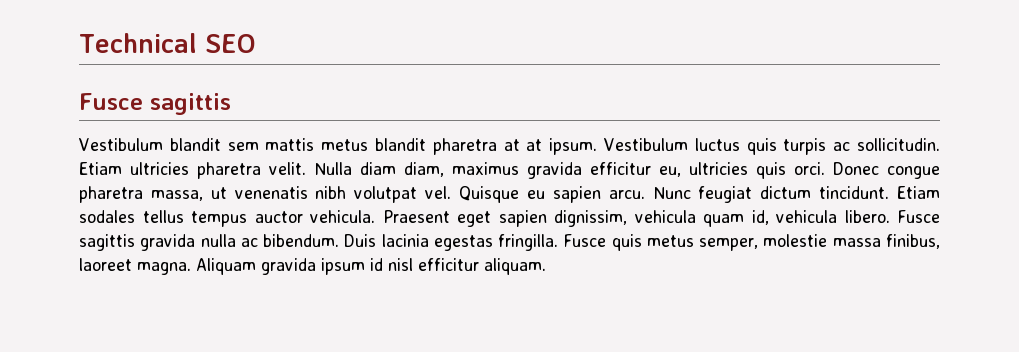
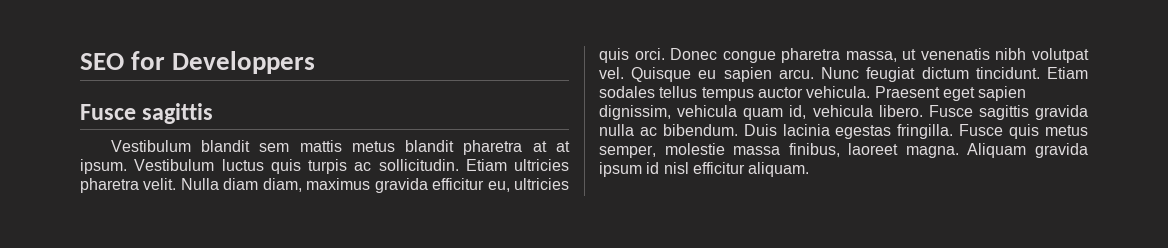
[79,33,197,53] Technical -> (80, 61) none
(256, 43) none -> [131,51,316,74] for Developpers

